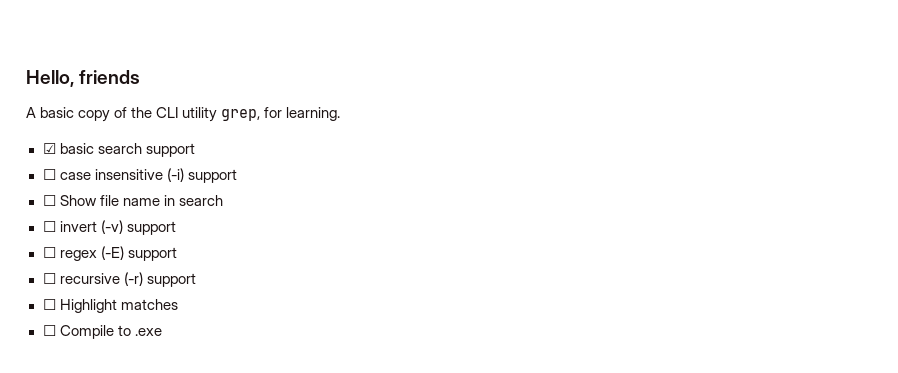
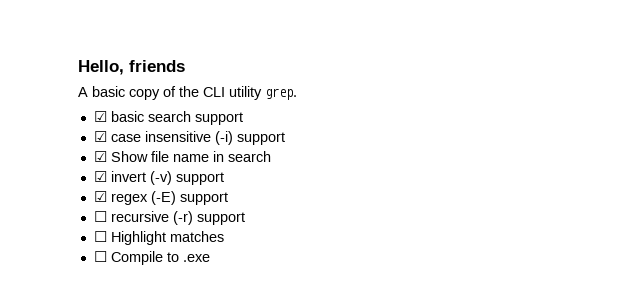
[221,107,341,121] grep, for learning. -> [265,88,297,100] grep.
[42,169,56,180] ☐ -> [93,131,107,142] ☑
[42,195,56,206] ☐ -> [93,151,107,162] ☑
[42,221,56,232] ☐ -> [93,171,107,182] ☑
[42,247,56,258] ☐ -> [93,191,107,202] ☑

